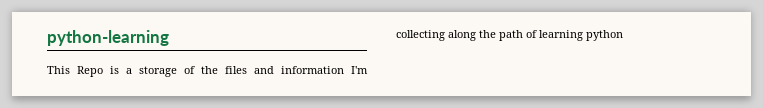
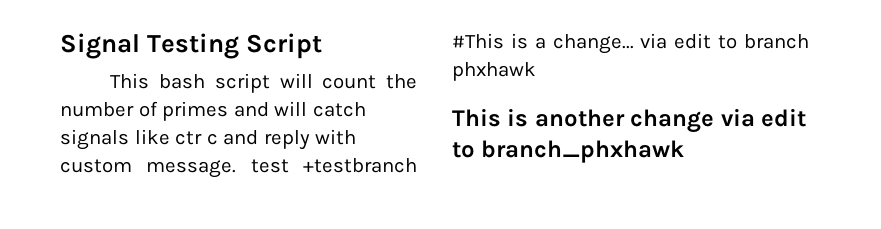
[47,30,169,46] [47,66,368,77] [396,30,623,41] python-learning // This Repo is a storage of the files and information I'm collecting along the path of learning python -> [60,33,323,59] [110,73,417,93] [60,101,366,121] [60,129,357,150] [60,158,417,178] [452,33,809,54] [452,62,536,81] [452,108,807,133] [452,140,685,163] Signal Testing Script // This bash script will count the number of primes and will catch signals like ctr c and reply with custom message. test +testbranch #This is a change... via edit to branch phxhawk // This is another change via edit to branch_phxhawk

